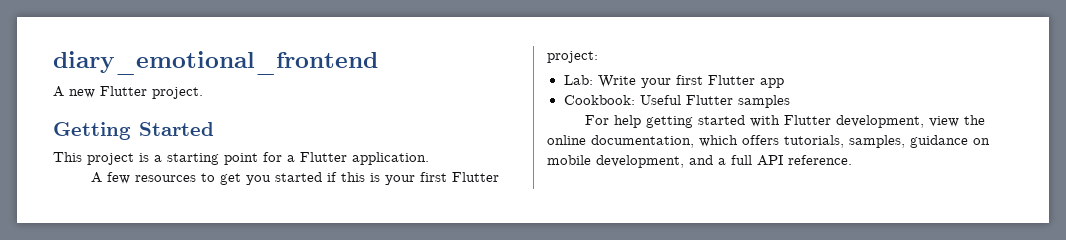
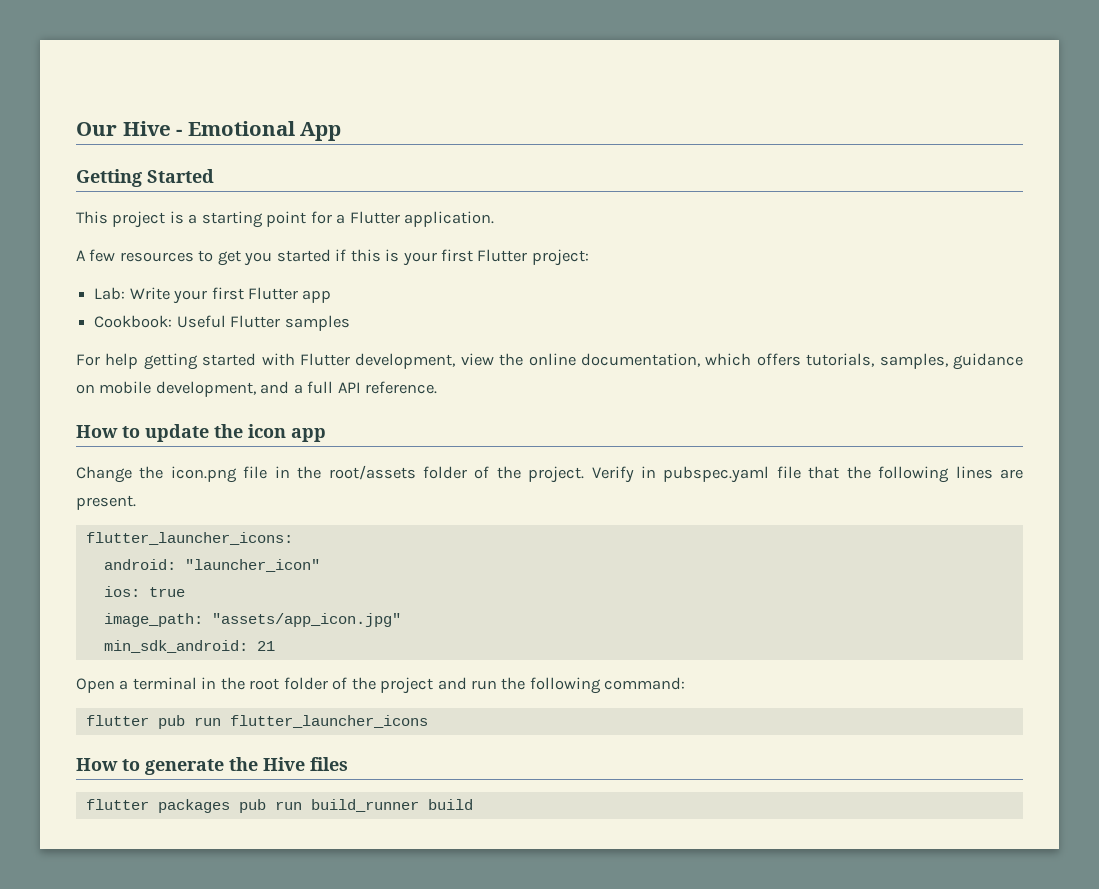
[53,51,378,75] [53,86,203,99] diary_emotional_frontend // A new Flutter project. -> [76,121,342,141] Our Hive - Emotional App
(852, 160) none -> [76,424,326,442] [76,465,1024,483] [76,495,136,510] [85,532,293,545] [103,559,320,572] [103,586,185,597] [103,613,401,627] [103,640,275,653] [76,677,686,694] [85,715,428,729] [76,757,348,775] [85,799,473,813] // How to update the icon app // Change the icon.png file in the root/assets folder of the project. Verify in pubspec.yaml file that the following lines are present. // flutter_launcher_icons: // android: "launcher_icon" // ios: true // image_path: "assets/app_icon.jpg" // min_sdk_android: 21 // Open a terminal in the root folder of the project and run the following command: // flutter pub run flutter_launcher_icons // How to generate the Hive files // flutter packages pub run build_runner build

